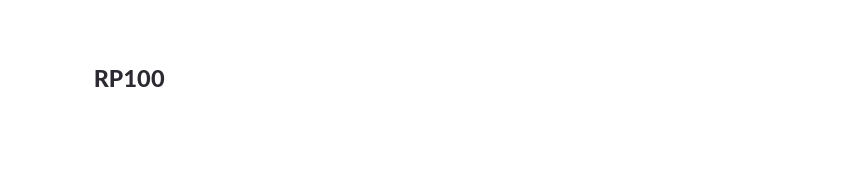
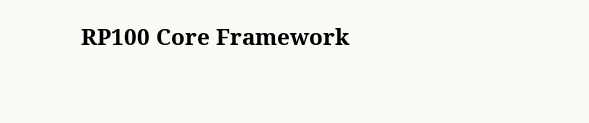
(165, 78) none -> [156,28,351,45] Core Framework

